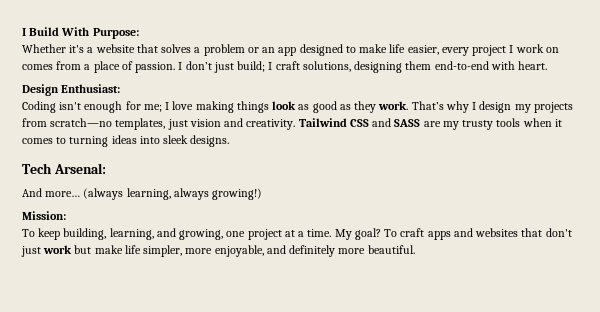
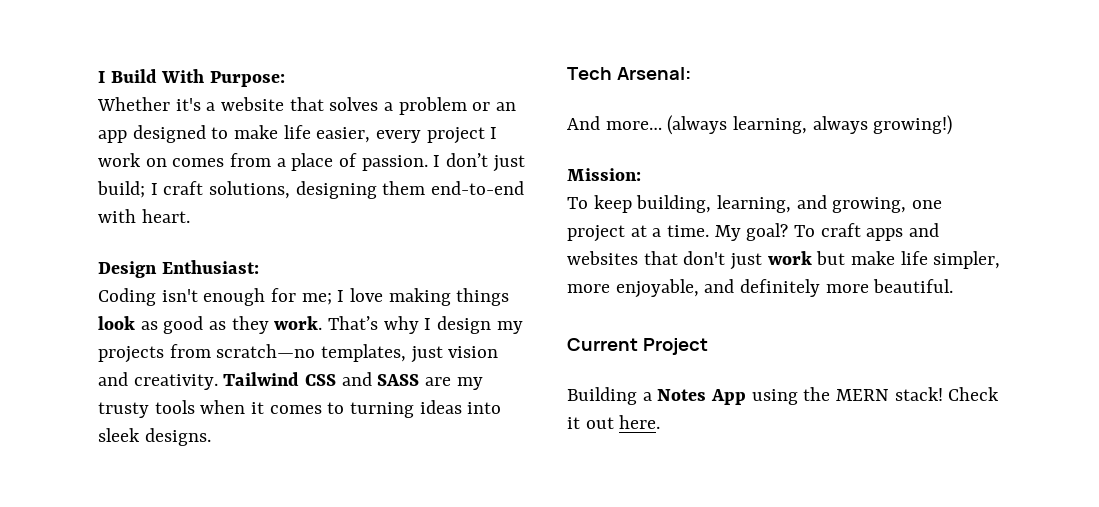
(415, 249) none -> [567,338,708,355] [567,387,1000,405] [567,415,661,429] // Current Project // Building a Notes App using the MERN stack! Check it out here.

